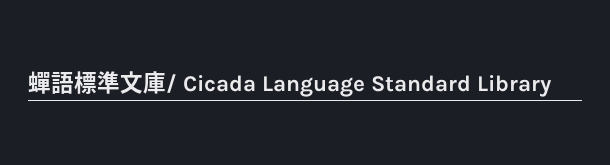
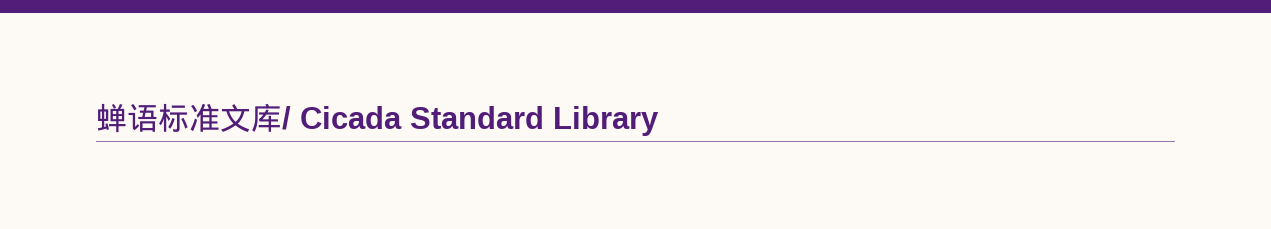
[28,71,166,94] 蟬語標準文庫 -> [96,103,282,133] 蝉语标准文库
[262,76,366,97] Language -> (402, 117) none

